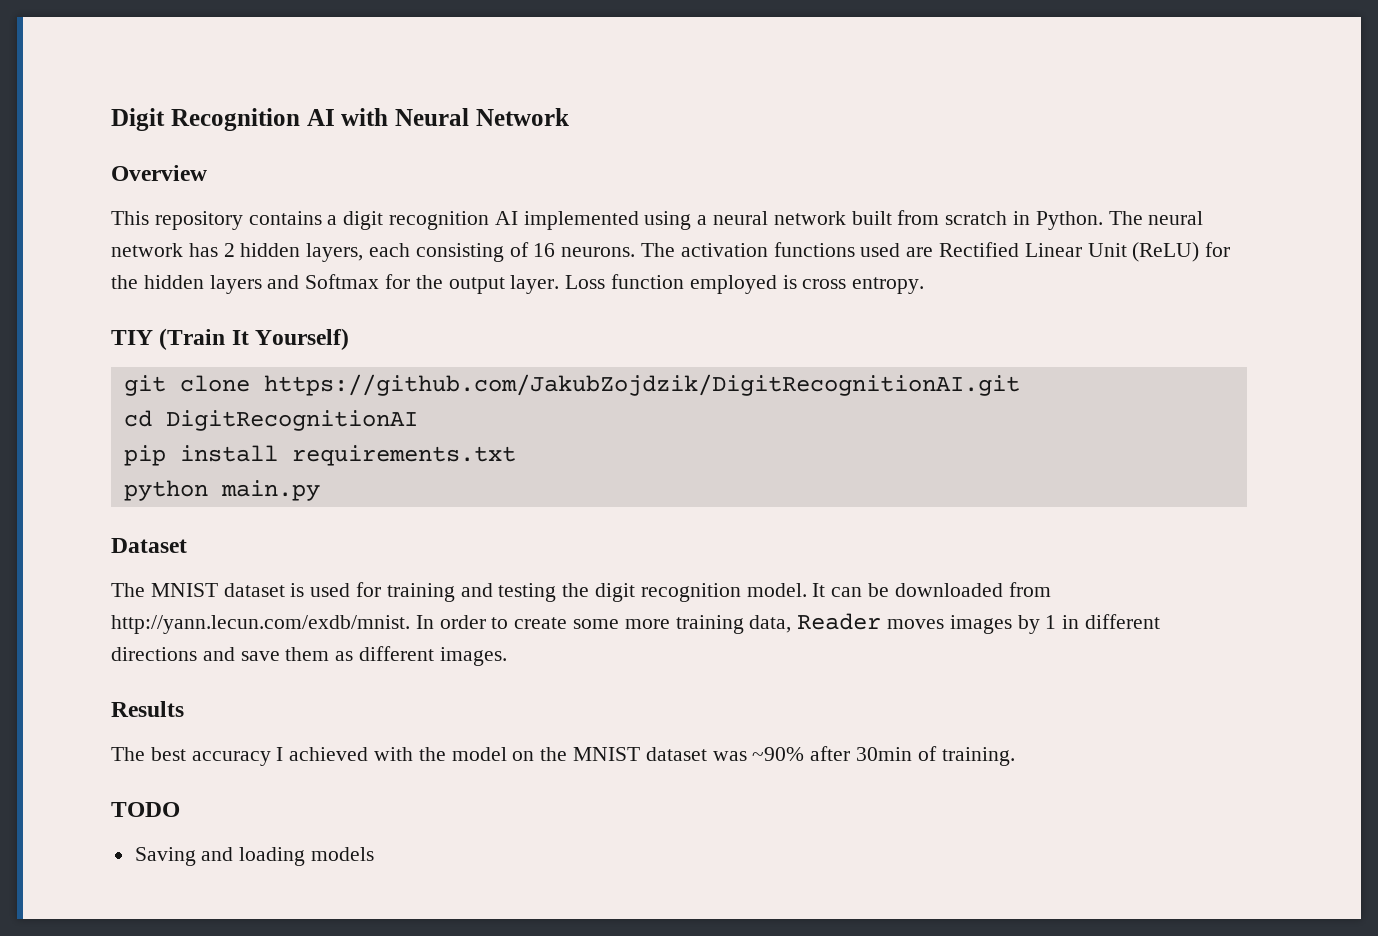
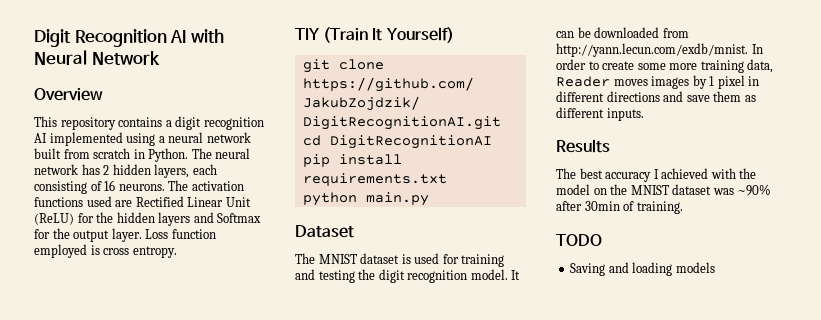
(1057, 622) none -> [717,75,745,89] pixel
[439,647,507,666] images. -> [606,108,644,121] inputs.

